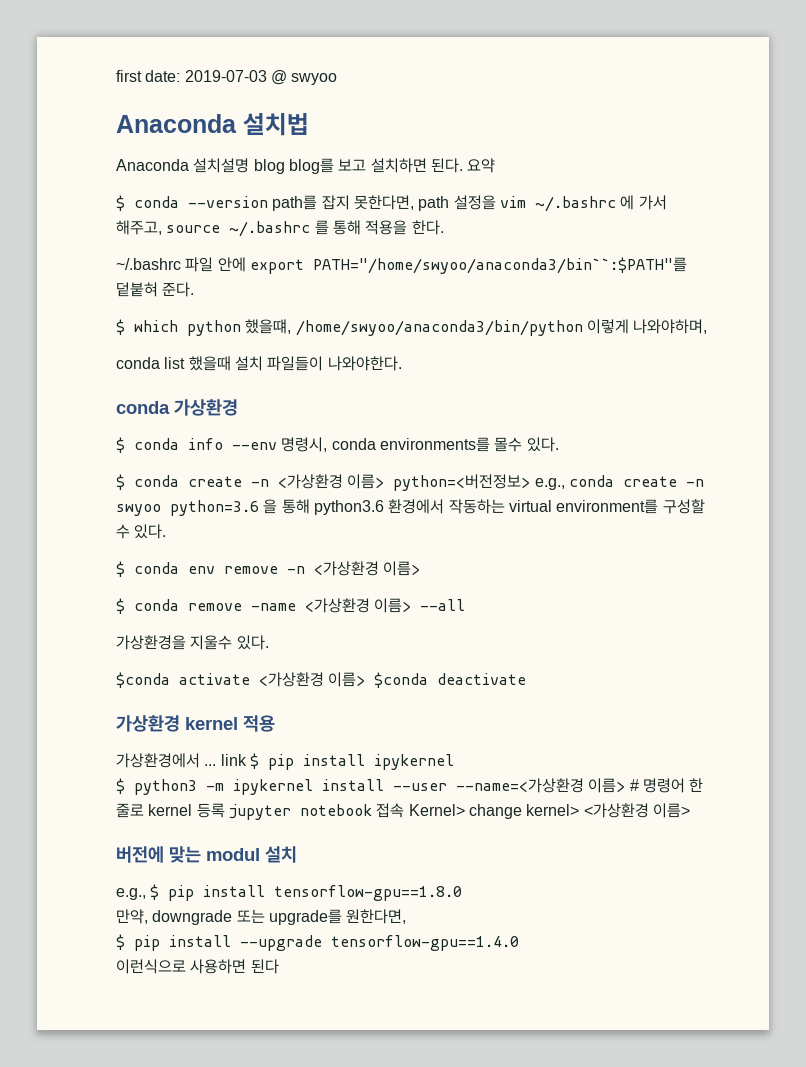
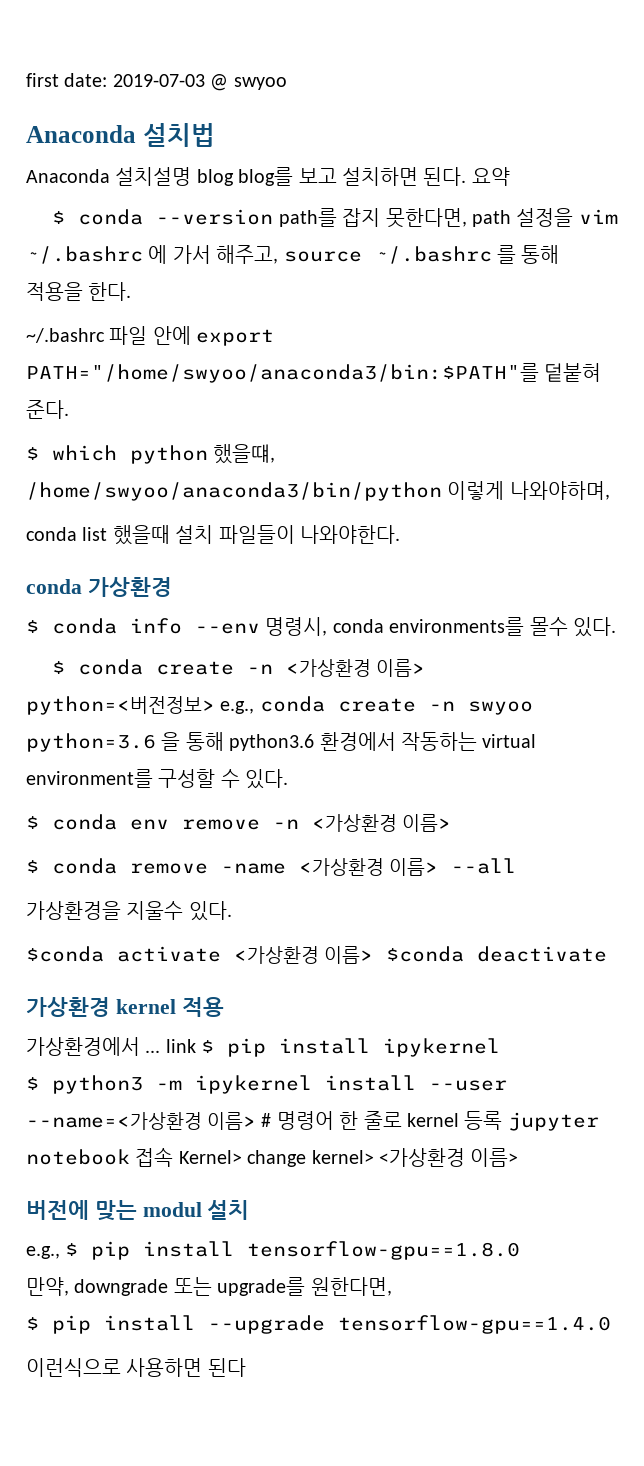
[312,257,687,274] PATH="/home/swyoo/anaconda3/bin``:$PATH"를 -> [26,363,539,383] PATH="/home/swyoo/anaconda3/bin:$PATH"를

